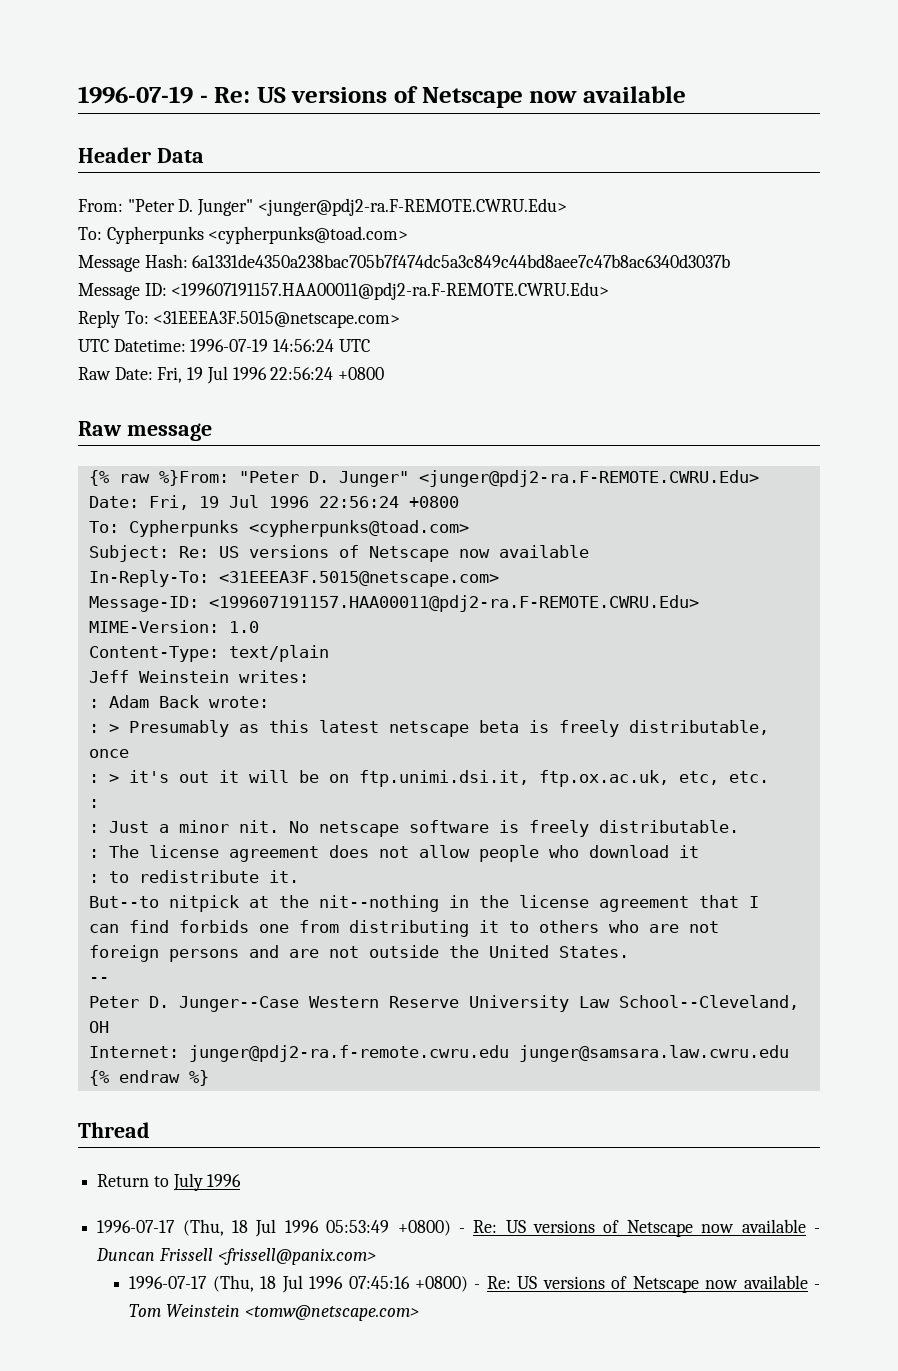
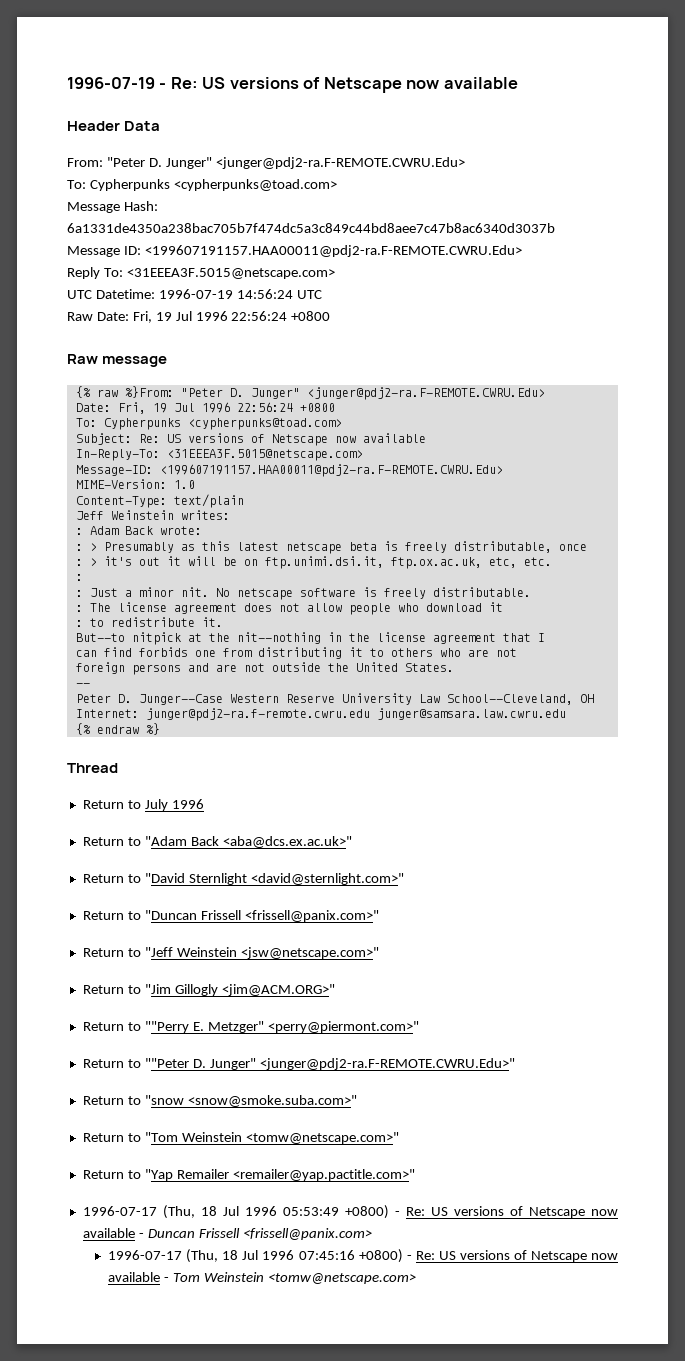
(242, 1180) none -> [82,836,352,848] [82,873,404,885] [82,910,379,922] [82,947,379,959] [82,984,335,996] [82,1021,419,1033] [82,1058,515,1070] [82,1095,357,1107] [82,1132,399,1144] [82,1169,415,1181] // Return to "Adam Back <aba@dcs.ex.ac.uk>" // Return to "David Sternlight <david@sternlight.com>" // Return to "Duncan Frissell <frissell@panix.com>" // Return to "Jeff Weinstein <jsw@netscape.com>" // Return to "Jim Gillogly <jim@ACM.ORG>" // Return to ""Perry E. Metzger" <perry@piermont.com>" // Return to ""Peter D. Junger" <junger@pdj2-ra.F-REMOTE.CWRU.Edu>" // Return to "snow <snow@smoke.suba.com>" // Return to "Tom Weinstein <tomw@netscape.com>" // Return to "Yap Remailer <remailer@yap.pactitle.com>"

